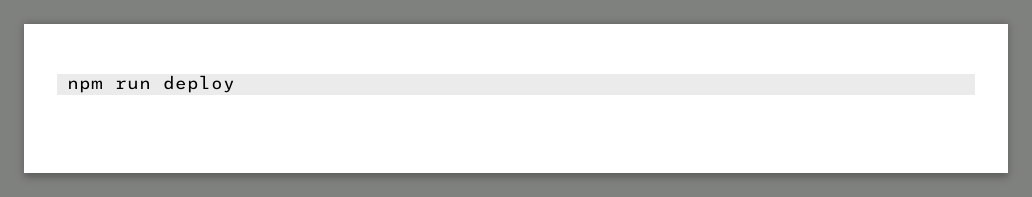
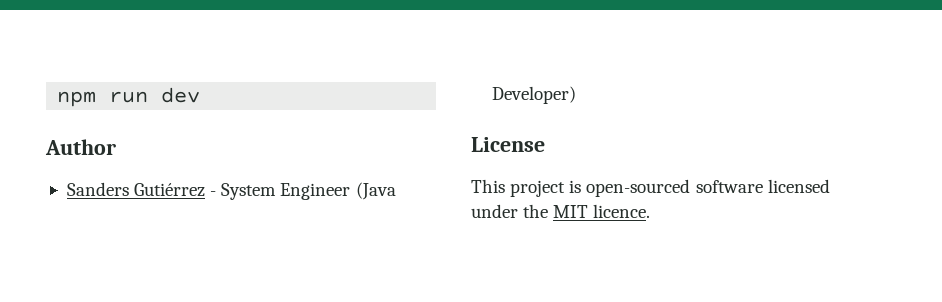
[162,75,235,93] deploy -> [161,87,201,103] [45,139,116,155] [66,182,396,200] [491,86,576,104] [471,137,545,152] [471,179,830,197] [471,204,651,218] dev // Author // Sanders Gutiérrez - System Engineer (Java Developer) // License // This project is open-sourced software licensed under the MIT licence.

